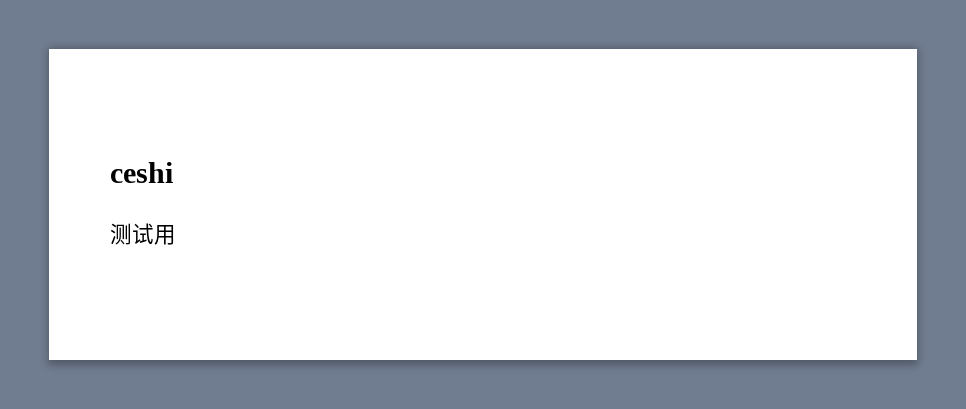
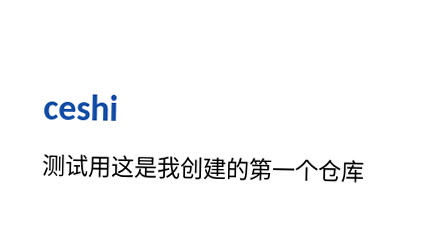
(176, 235) none -> [110,154,365,183] 这是我创建的第一个仓库

